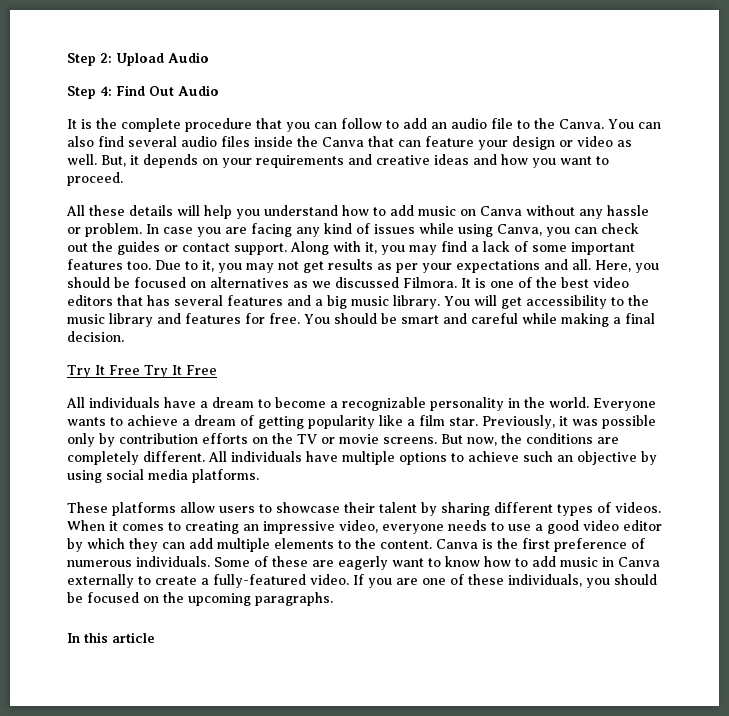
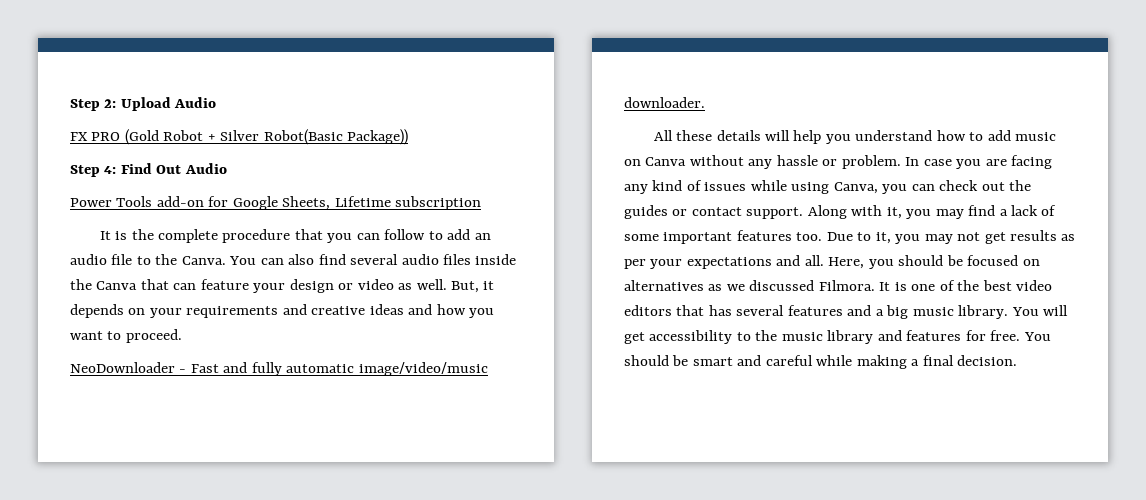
(209, 57) none -> [70,129,409,145] // FX PRO (Gold Robot + Silver Robot(Basic Package))
(219, 90) none -> [70,196,482,210] // Power Tools add-on for Google Sheets, Lifetime subscription
(123, 179) none -> [70,362,488,376] [624,97,705,108] // NeoDownloader - Fast and fully automatic image/video/music downloader.
[67,365,217,378] [66,397,656,411] [67,415,656,429] [67,433,619,447] [67,451,657,465] [67,469,259,483] [67,502,661,516] [67,520,662,534] [67,538,645,552] [67,556,660,570] [67,574,657,588] [67,592,333,606] [67,632,155,643] // Try It Free Try It Free // All individuals have a dream to become a recognizable personality in the world. Everyone wants to achieve a dream of getting popularity like a film star. Previously, it was possible only by contribution efforts on the TV or movie screens. But now, the conditions are completely different. All individuals have multiple options to achieve such an objective by using social media platforms. // These platforms allow users to showcase their talent by sharing different types of videos. When it comes to creating an impressive video, everyone needs to use a good video editor by which they can add multiple elements to the content. Canva is the first preference of numerous individuals. Some of these are eagerly want to know how to add music in Canva externally to create a fully-featured video. If you are one of these individuals, you should be focused on the upcoming paragraphs. // In this article -> (1018, 360) none

